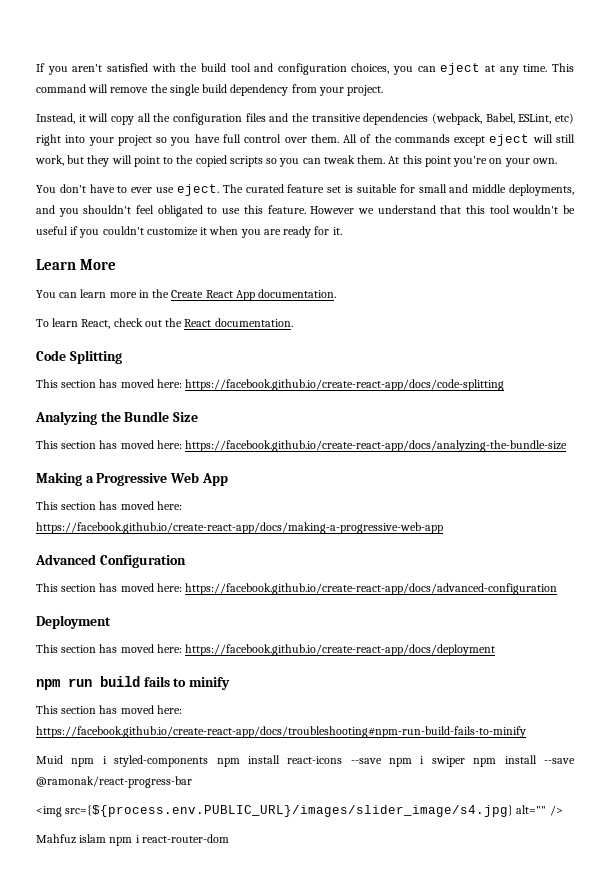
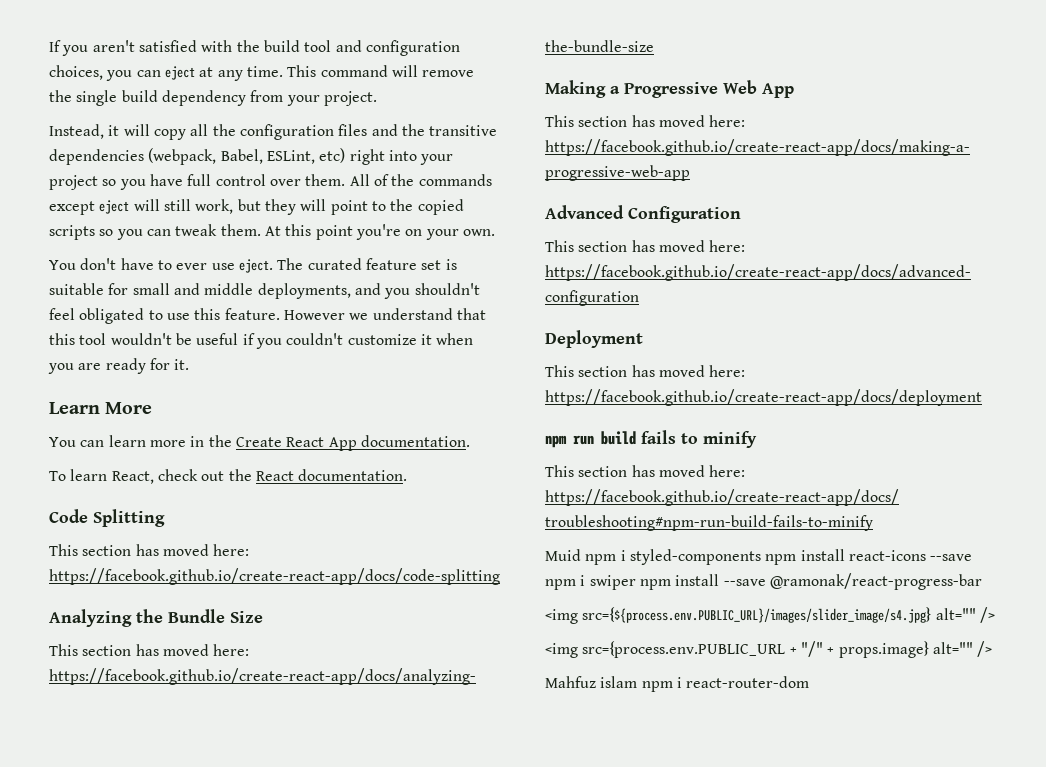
(563, 810) none -> [545,641,993,658] // <img src={process.env.PUBLIC_URL + "/" + props.image} alt="" />

